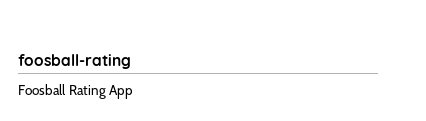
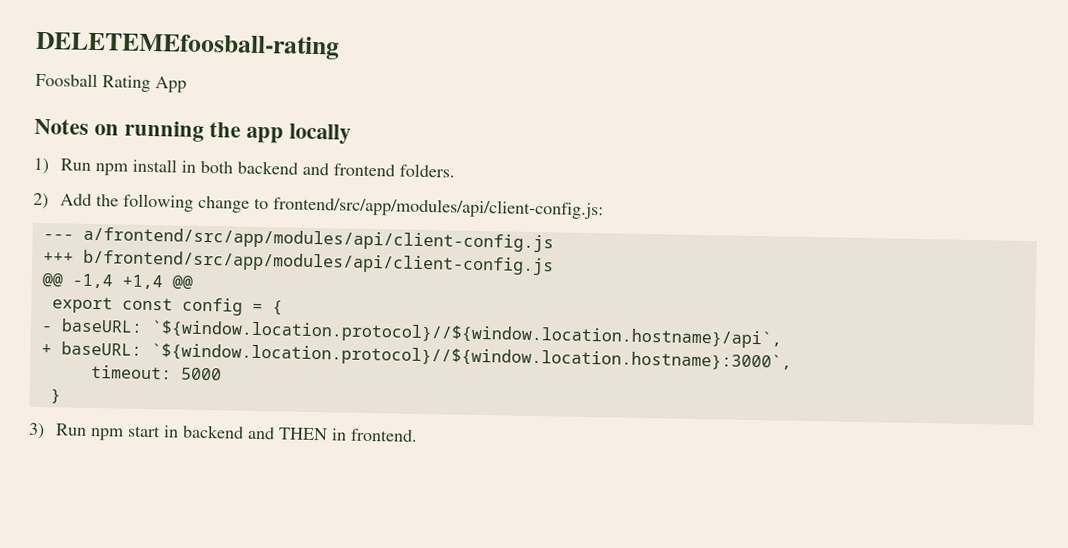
[18,54,131,69] foosball-rating -> [35,31,340,60] DELETEMEfoosball-rating
(134, 92) none -> [34,118,352,145] [33,157,455,178] [33,192,604,220] [42,226,554,253] [42,249,554,276] [41,273,193,290] [51,296,283,316] [40,318,782,349] [40,341,792,372] [90,364,222,381] [49,388,61,404] [28,422,418,442] // Notes on running the app locally // 1) Run npm install in both backend and frontend folders. // 2) Add the following change to frontend/src/app/modules/api/client-config.js: // --- a/frontend/src/app/modules/api/client-config.js // +++ b/frontend/src/app/modules/api/client-config.js // @@ -1,4 +1,4 @@ // export const config = { // - baseURL: `${window.location.protocol}//${window.location.hostname}/api`, // + baseURL: `${window.location.protocol}//${window.location.hostname}:3000`, // timeout: 5000 // } // 3) Run npm start in backend and THEN in frontend.

